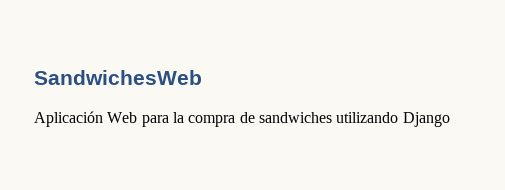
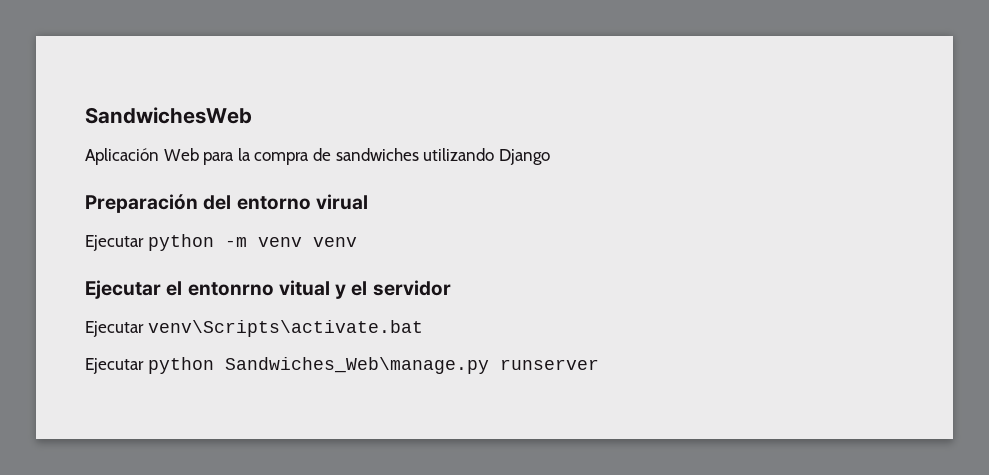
(450, 119) none -> [85,194,368,213] [85,234,357,251] [85,280,451,299] [85,320,423,337] [85,357,599,374] // Preparación del entorno virual // Ejecutar python -m venv venv // Ejecutar el entonrno vitual y el servidor // Ejecutar venv\Scripts\activate.bat // Ejecutar python Sandwiches_Web\manage.py runserver

